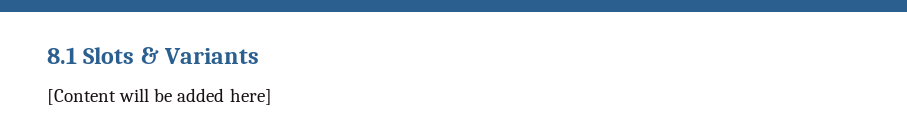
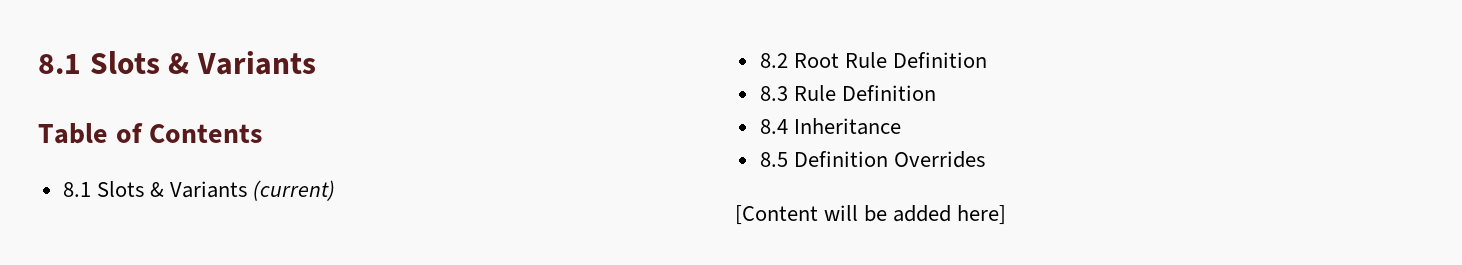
[47,47,260,64] 8.1 Slots & Variants -> [38,51,316,75] [38,123,263,144] [62,180,336,201] [759,52,987,68] [759,85,936,101] [759,118,901,135] [759,151,985,168] 8.1 Slots & Variants // Table of Contents // 8.1 Slots & Variants (current) // 8.2 Root Rule Definition // 8.3 Rule Definition // 8.4 Inheritance // 8.5 Definition Overrides

